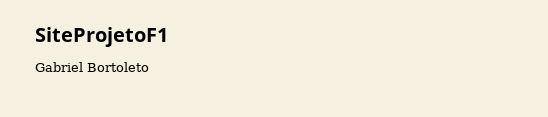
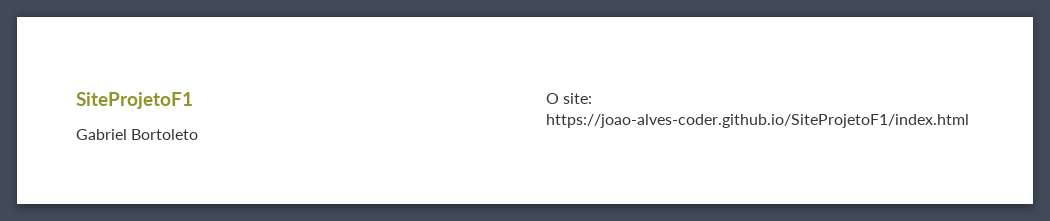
(149, 67) none -> [546,93,593,104] [546,114,969,128] // O site: https://joao-alves-coder.github.io/SiteProjetoF1/index.html

